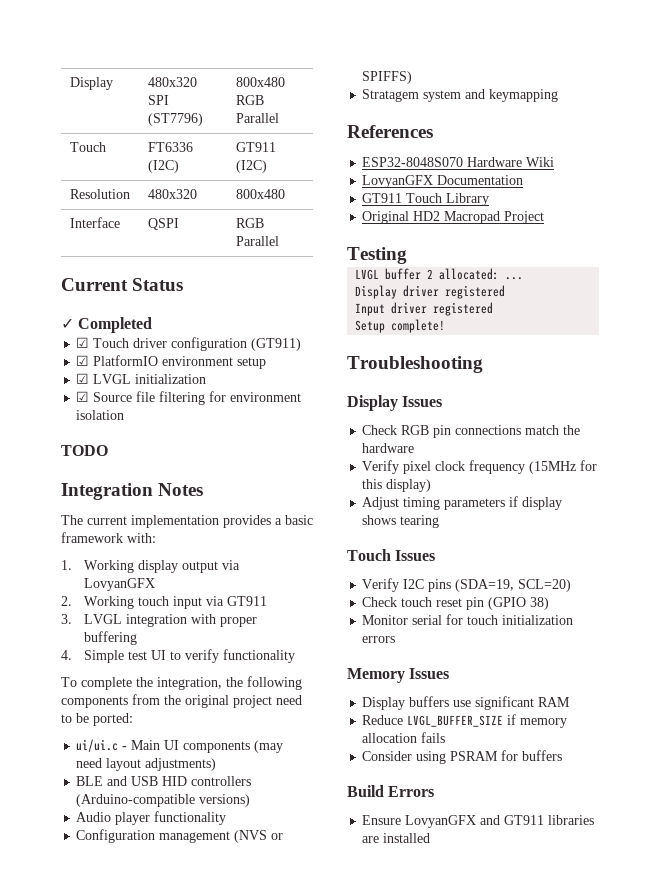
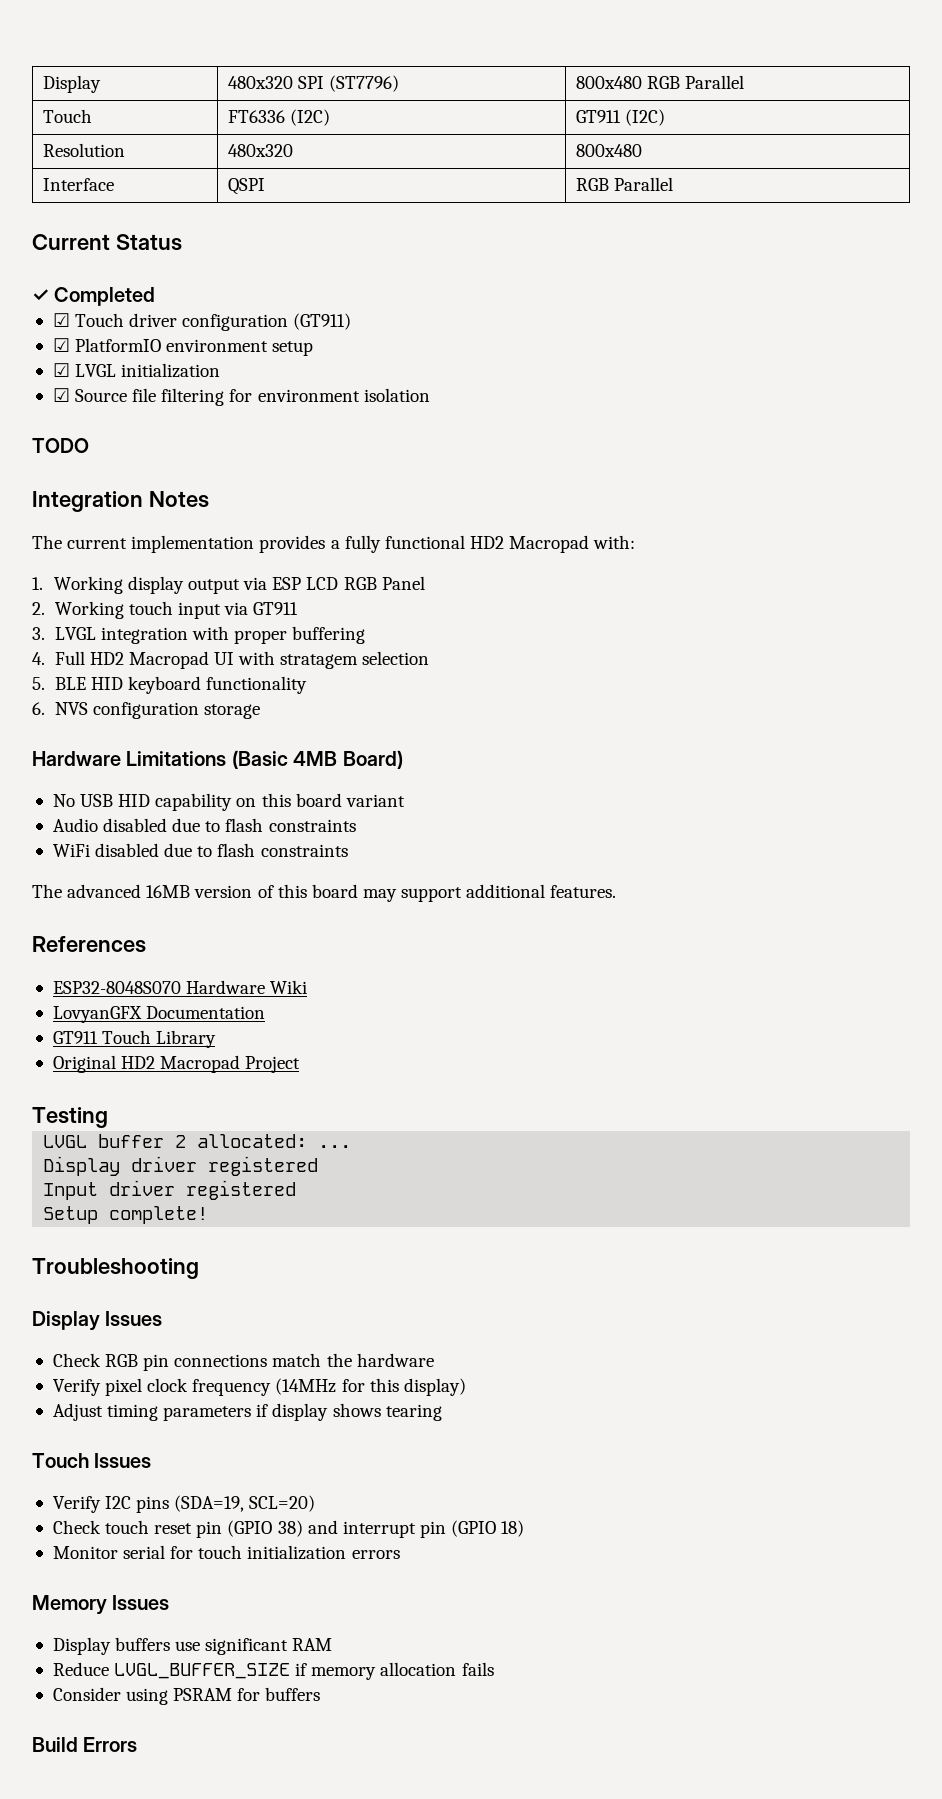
[285,515,313,525] [61,532,123,543] basic framework -> [344,535,590,553] fully functional HD2 Macropad
[83,578,155,591] LovyanGFX -> [272,576,425,590] ESP LCD RGB Panel
[83,649,295,663] [61,676,302,690] [61,694,302,708] [61,713,133,726] [76,739,284,753] [76,758,217,771] [76,776,252,786] [76,794,251,807] [76,811,227,825] [76,829,284,843] [362,71,413,84] [362,89,559,102] Simple test UI to verify functionality // To complete the integration, the following components from the original project need to be ported: // ui/ui.c - Main UI components (may need layout adjustments) // BLE and USB HID controllers (Arduino-compatible versions) // Audio player functionality // Configuration management (NVS or SPIFFS) // Stratagem system and keymapping -> [54,651,430,669] [32,676,307,694] [32,702,260,719] [32,750,403,769] [52,793,405,811] [52,818,356,832] [52,843,348,857] [32,884,617,902] Full HD2 Macropad UI with stratagem selection // 5. BLE HID keyboard functionality // 6. NVS configuration storage // Hardware Limitations (Basic 4MB Board) // No USB HID capability on this board variant // Audio disabled due to flash constraints // WiFi disabled due to flash constraints // The advanced 16MB version of this board may support additional features.
[529,461,577,474] (15MHz -> [275,1378,337,1395] (14MHz
(550, 603) none -> [307,1520,525,1538] and interrupt pin (GPIO 18)
[362,815,595,828] [362,833,431,843] // Ensure LovyanGFX and GT911 libraries are installed -> (138, 1744) none

